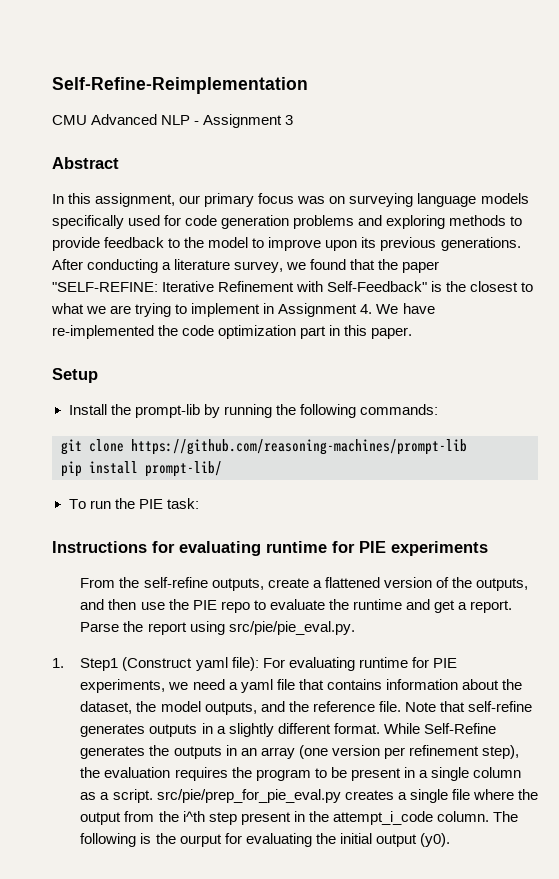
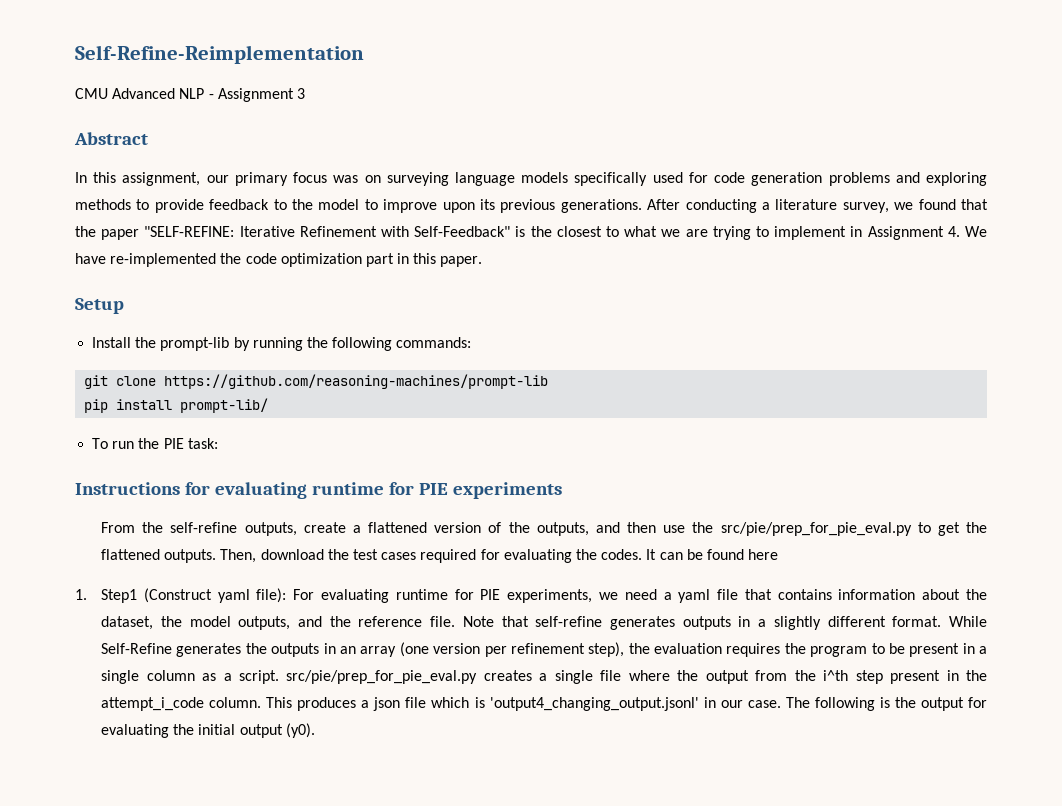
[192,599,513,613] [80,621,355,635] PIE repo to evaluate the runtime and get a report. Parse the report using src/pie/pie_eval.py. -> [720,522,987,536] [101,549,779,563] src/pie/prep_for_pie_eval.py to get the flattened outputs. Then, download the test cases required for evaluating the codes. It can be found here
(489, 816) none -> [266,697,781,711] This produces a json file which is 'output4_changing_output.jsonl' in our case.
[179,834,222,847] ourput -> [920,697,964,711] output

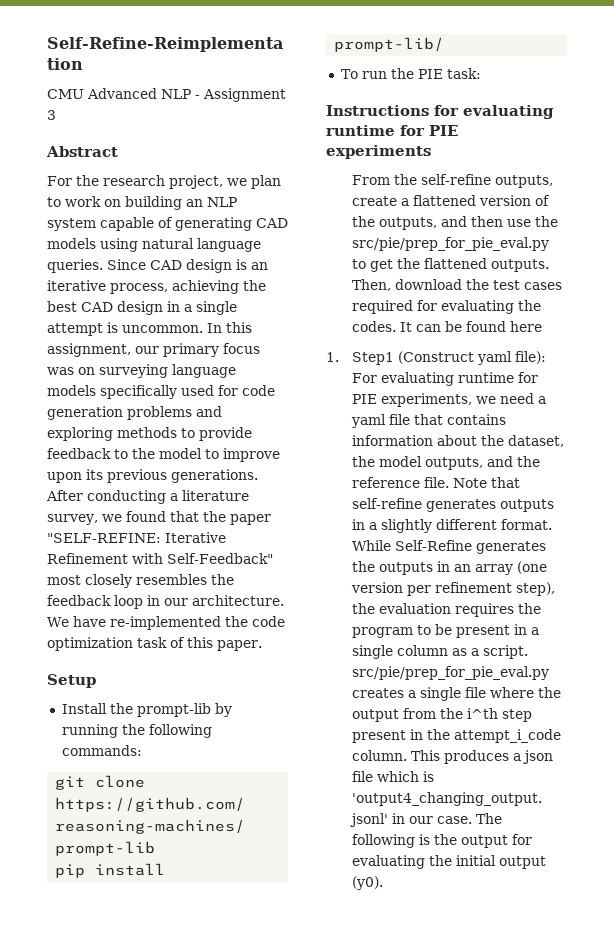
(148, 138) none -> [47,175,281,189] [47,196,237,210] [47,217,288,231] [47,238,261,252] [47,259,268,273] [47,280,266,294] [47,301,237,315] [47,322,203,336] For the research project, we plan to work on building an NLP system capable of generating CAD models using natural language queries. Since CAD design is an iterative process, achieving the best CAD design in a single attempt is uncommon.
[515,226,960,240] is the closest to what we are trying to implement in Assignment 4. -> [47,574,234,588] [47,595,284,609] most closely resembles the feedback loop in our architecture.
[365,253,410,267] part in -> [137,637,185,648] task of

